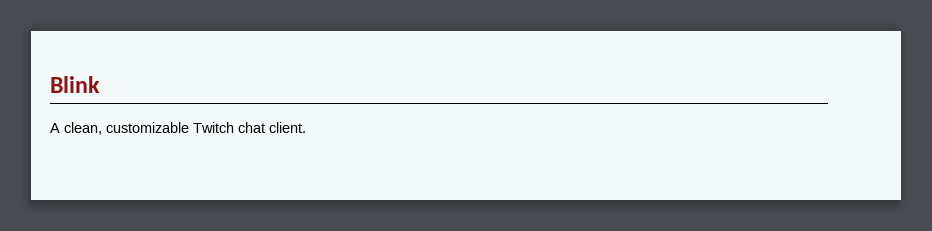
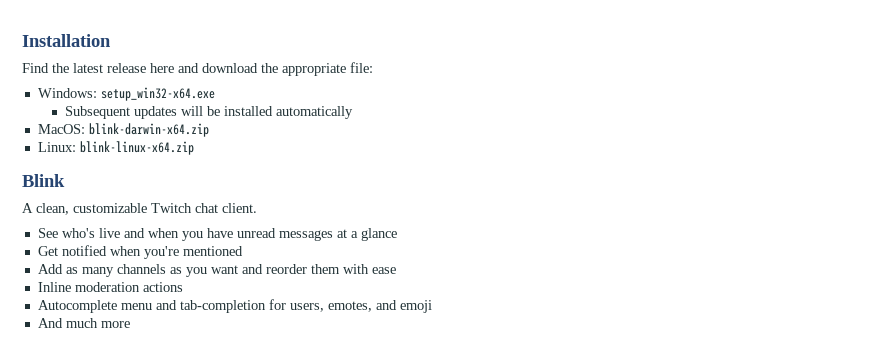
(50, 84) none -> [22,34,111,47] [22,62,373,76] [37,87,215,101] [65,106,354,119] [37,123,209,137] [37,141,194,155] Installation // Find the latest release here and download the appropriate file: // Windows: setup_win32-x64.exe // Subsequent updates will be installed automatically // MacOS: blink-darwin-x64.zip // Linux: blink-linux-x64.zip //
(306, 127) none -> [37,228,397,241] [37,245,243,259] [37,264,396,277] [37,282,183,292] [37,299,432,313] [37,318,130,328] // See who's live and when you have unread messages at a glance // Get notified when you're mentioned // Add as many channels as you want and reorder them with ease // Inline moderation actions // Autocomplete menu and tab-completion for users, emotes, and emoji // And much more

